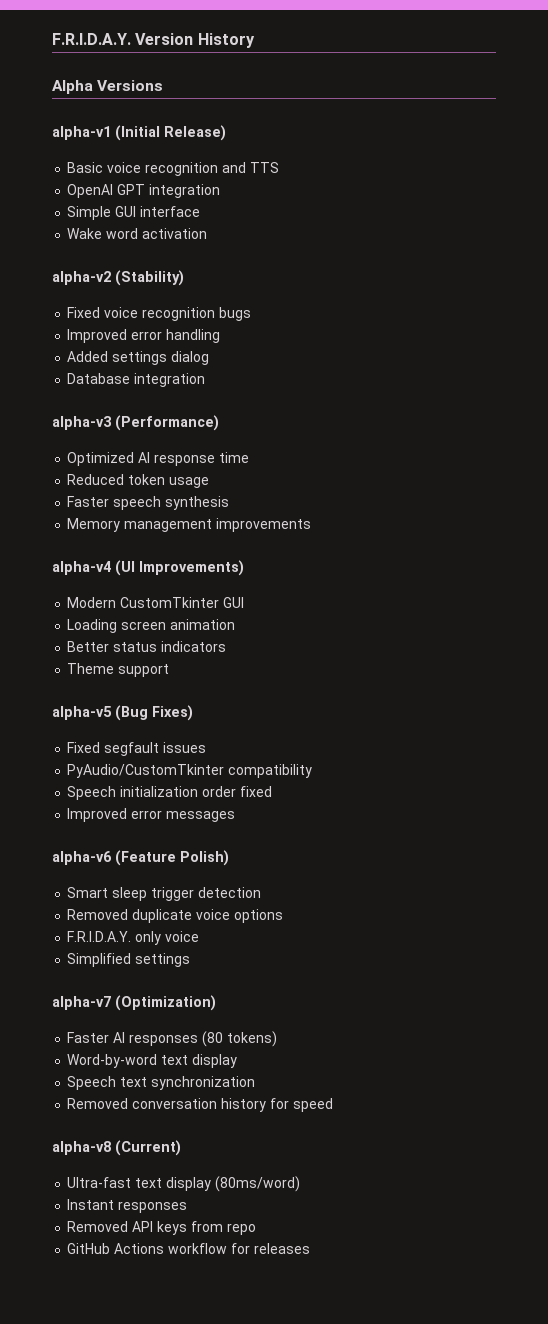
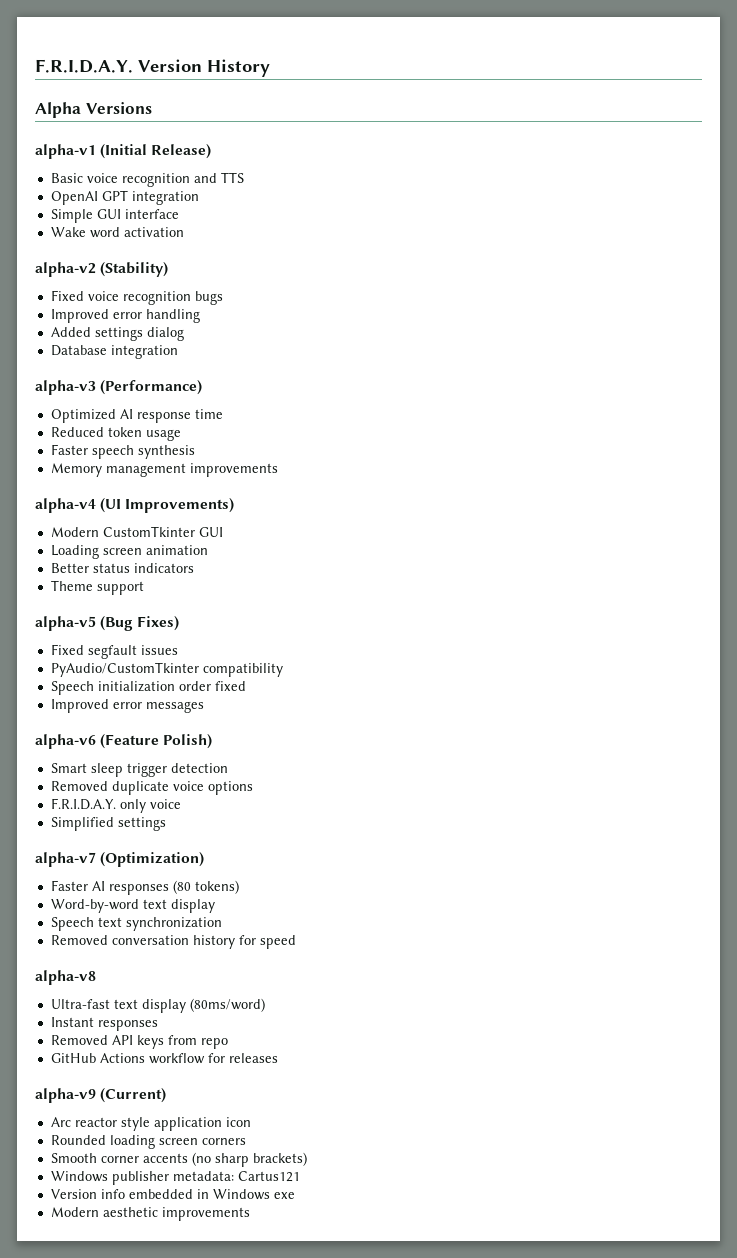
[115,1140,181,1156] (Current) -> (96, 977) none
(310, 1248) none -> [35,1088,167,1103] [50,1117,251,1131] [50,1135,246,1149] [50,1152,307,1167] [50,1171,300,1185] [50,1189,295,1200] [50,1207,250,1221] // alpha-v9 (Current) // Arc reactor style application icon // Rounded loading screen corners // Smooth corner accents (no sharp brackets) // Windows publisher metadata: Cartus121 // Version info embedded in Windows exe // Modern aesthetic improvements

